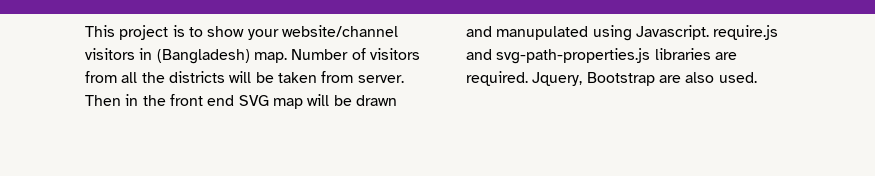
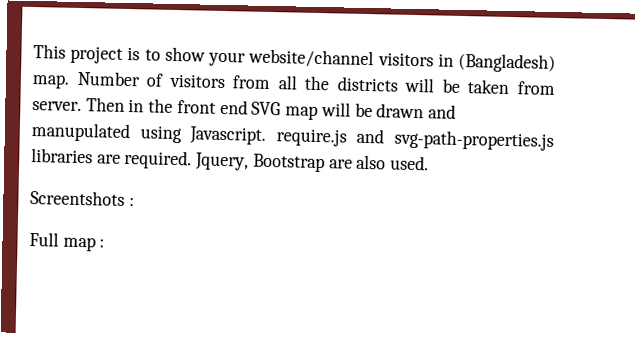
(757, 77) none -> [30,189,135,207] [29,231,106,252] // Screentshots : // Full map :

